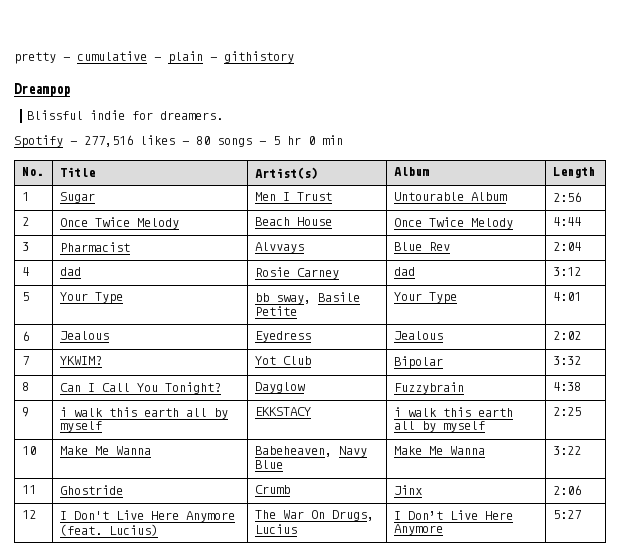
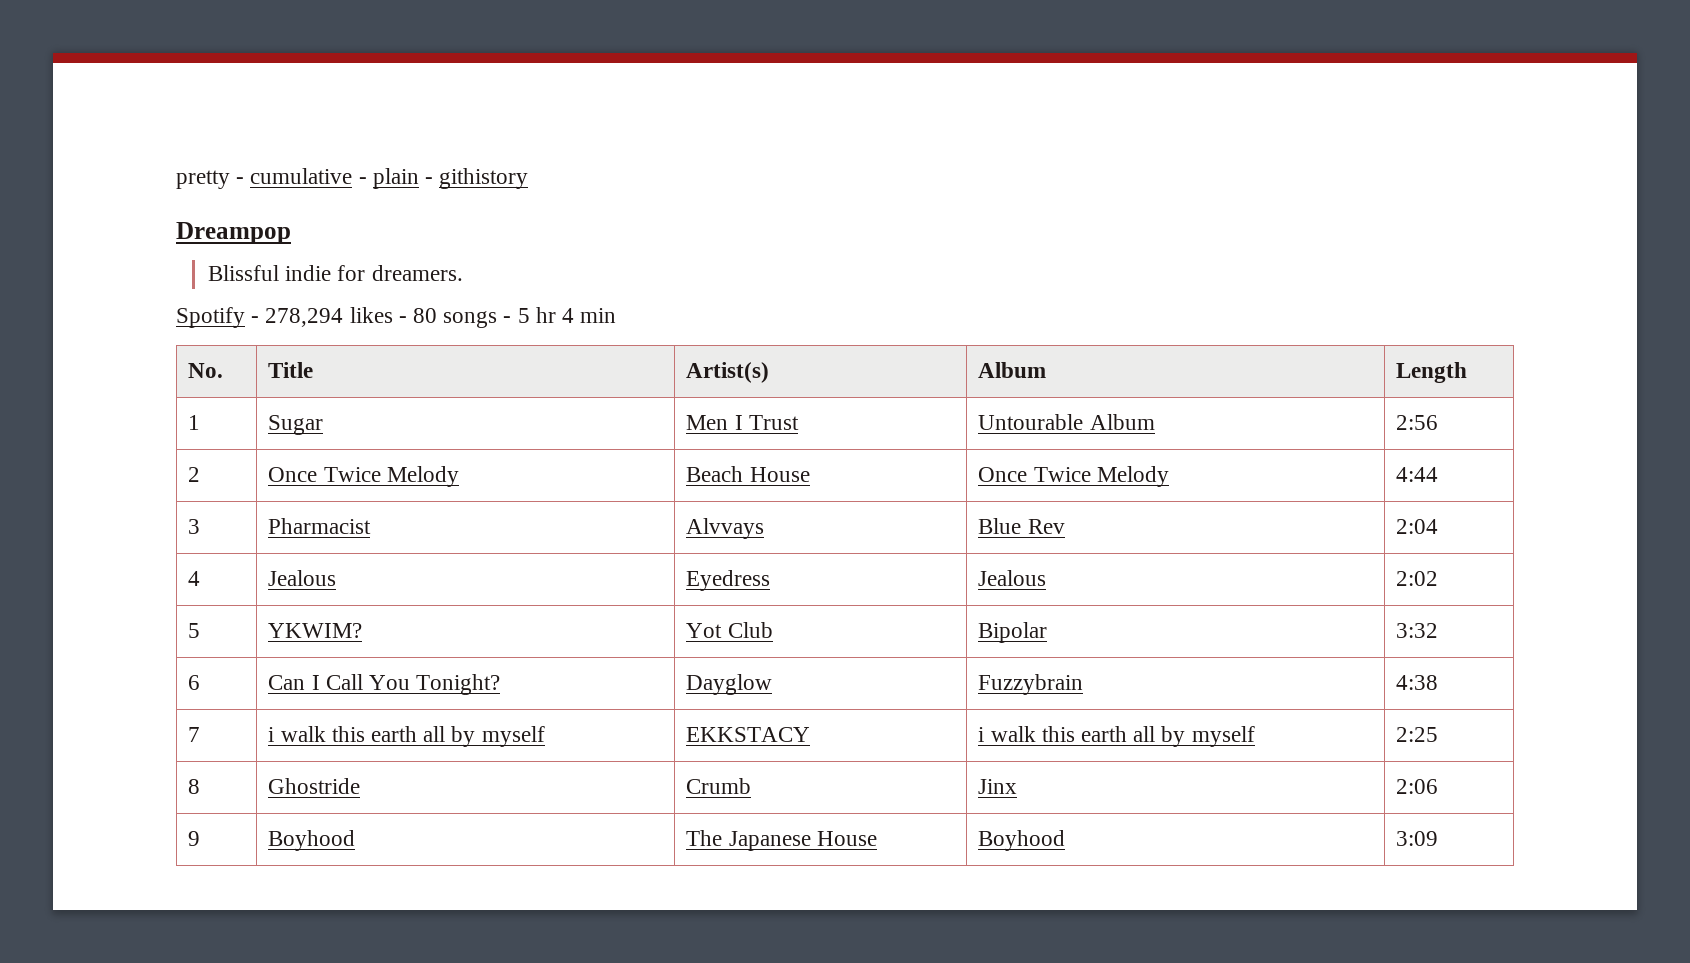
[84,135,133,147] 277,516 -> [265,308,344,327] 278,294
[308,136,315,145] 0 -> [562,308,575,323] 4
[60,267,82,276] [255,267,340,279] [394,267,416,276] [553,267,582,276] [22,292,30,301] [60,292,124,304] [255,292,361,304] [255,306,298,316] [394,292,458,304] [553,292,582,301] [22,331,30,341] | dad | Rosie Carney | dad | 3:12 // 5 | Your Type | bb sway, Basile Petite | Your Type | 4:01 // 6 -> (201, 578) none
[22,356,30,365] 7 -> [188,623,201,638] 5
[22,382,30,391] 8 -> [188,675,201,690] 6
[22,407,30,417] 9 -> [188,727,201,742] 7
[22,446,37,455] [60,446,152,455] [255,446,368,457] [255,460,284,469] [394,446,486,455] [553,446,582,455] [22,485,37,494] [60,485,124,495] [255,485,291,494] [394,485,423,495] [553,485,582,495] [22,510,37,519] [60,510,236,522] [60,524,159,536] [255,510,375,521] [255,524,298,534] [394,510,514,520] [394,524,444,535] [553,510,582,519] 10 | Make Me Wanna | Babeheaven, Navy Blue | Make Me Wanna | 3:22 // 11 | Ghostride | Crumb | Jinx | 2:06 // 12 | I Don't Live Here Anymore (feat. Lucius) | The War On Drugs, Lucius | I Don’t Live Here Anymore | 5:27 -> [188,779,201,794] [268,778,361,794] [686,778,752,794] [978,779,1018,794] [1396,779,1439,794] [188,831,201,846] [268,830,356,851] [686,830,877,851] [978,830,1066,851] [1396,831,1439,846] 8 | Ghostride | Crumb | Jinx | 2:06 // 9 | Boyhood | The Japanese House | Boyhood | 3:09

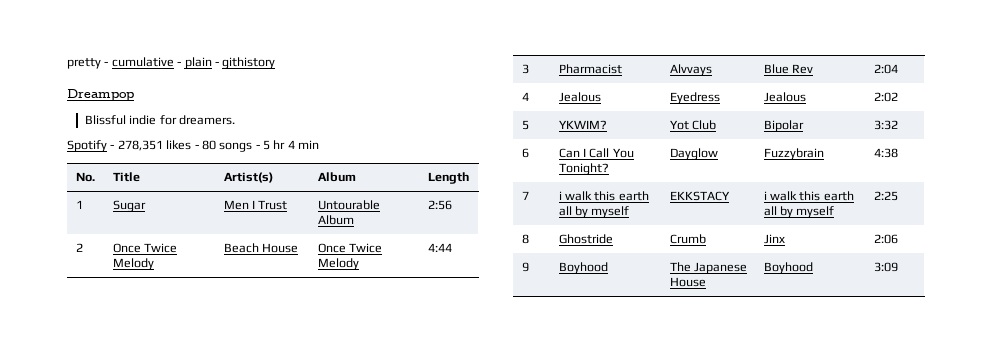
[265,308,344,327] 278,294 -> [117,140,163,151] 278,351

